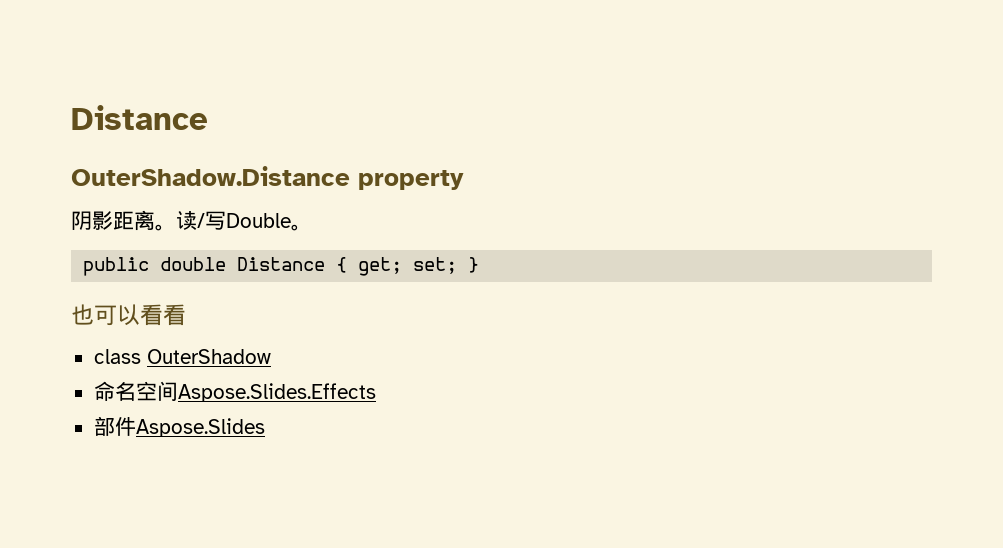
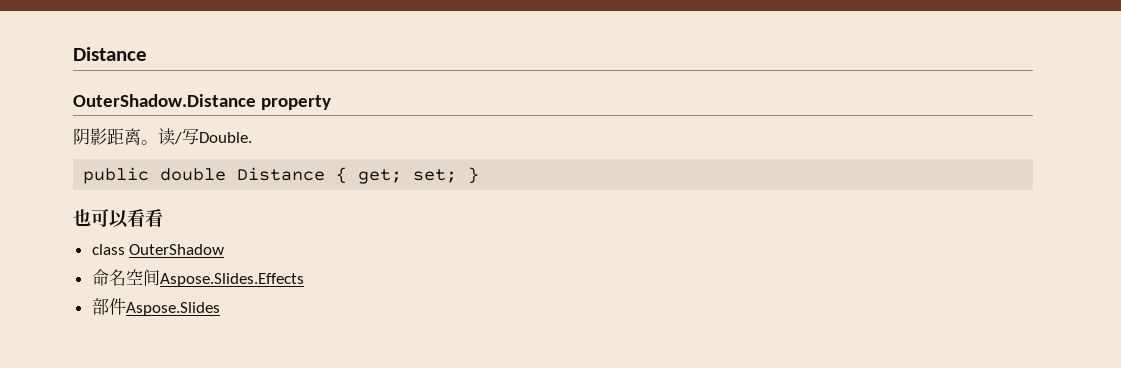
[226,213,312,231] Double。 -> [199,132,252,143] Double.

